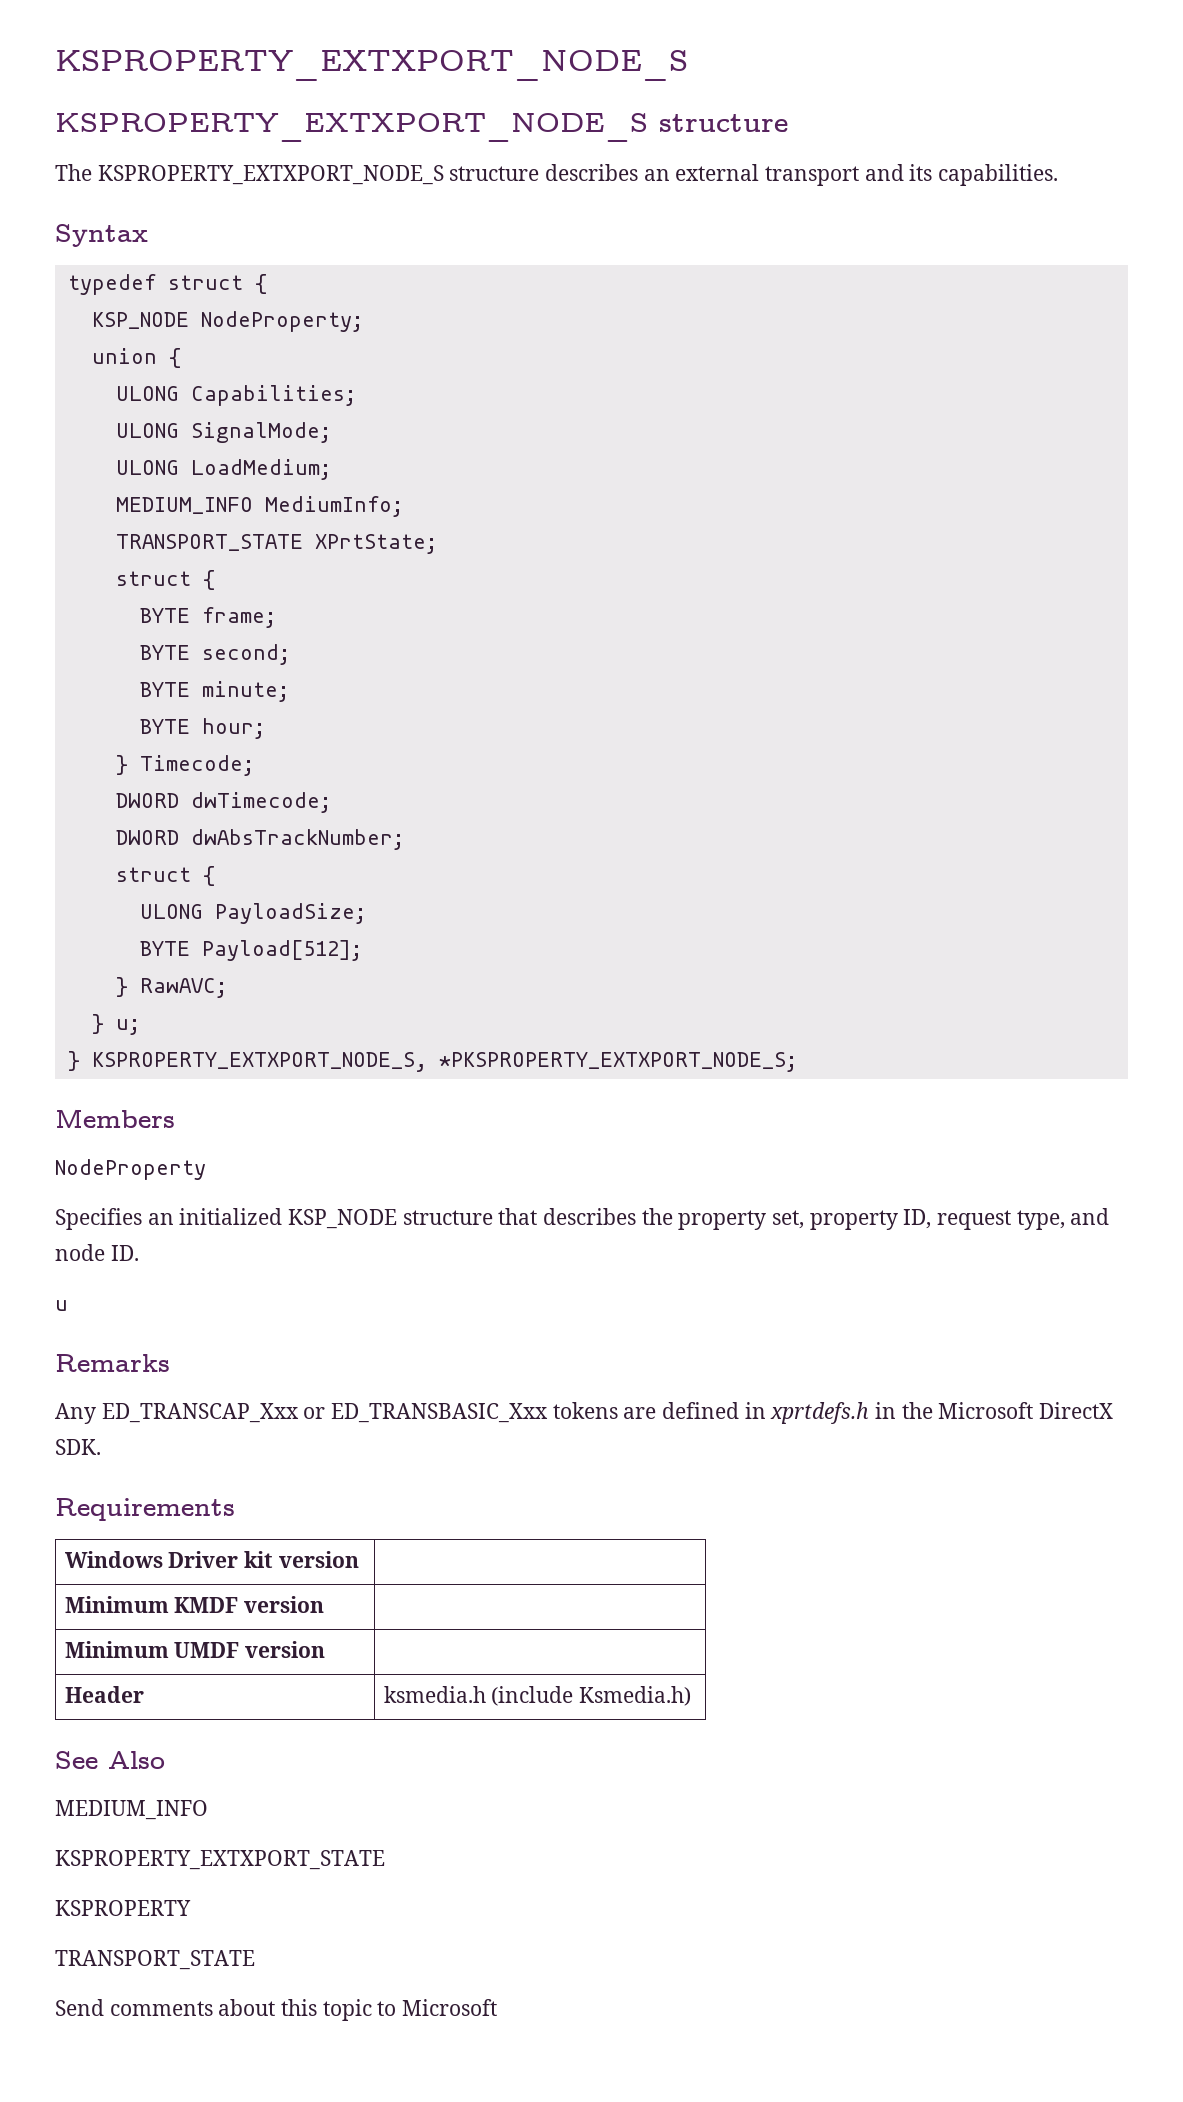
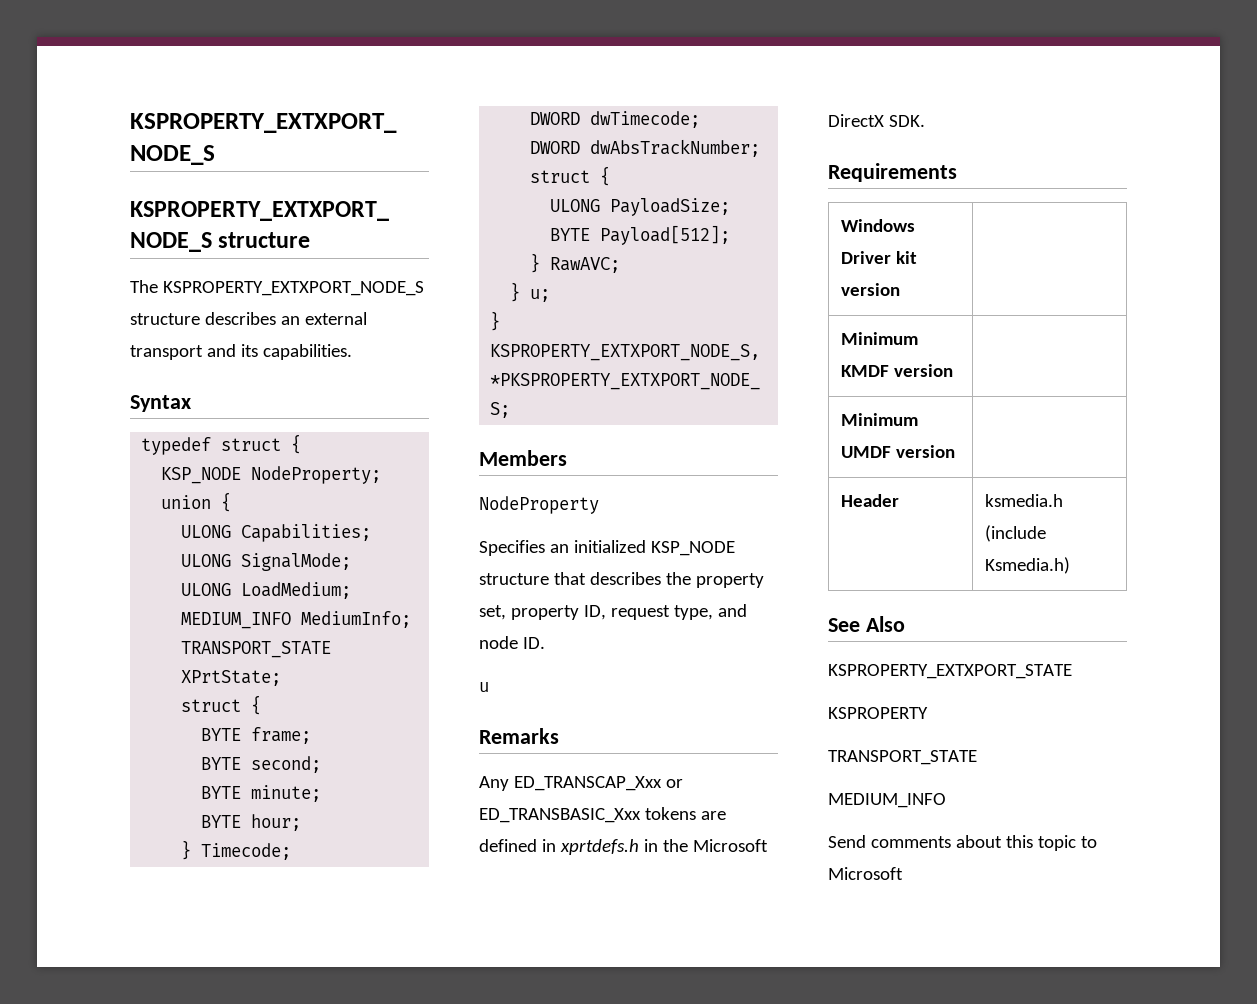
[55,1800,208,1820] // MEDIUM_INFO -> (905, 624) none
(255, 1960) none -> [828,793,946,808] // MEDIUM_INFO

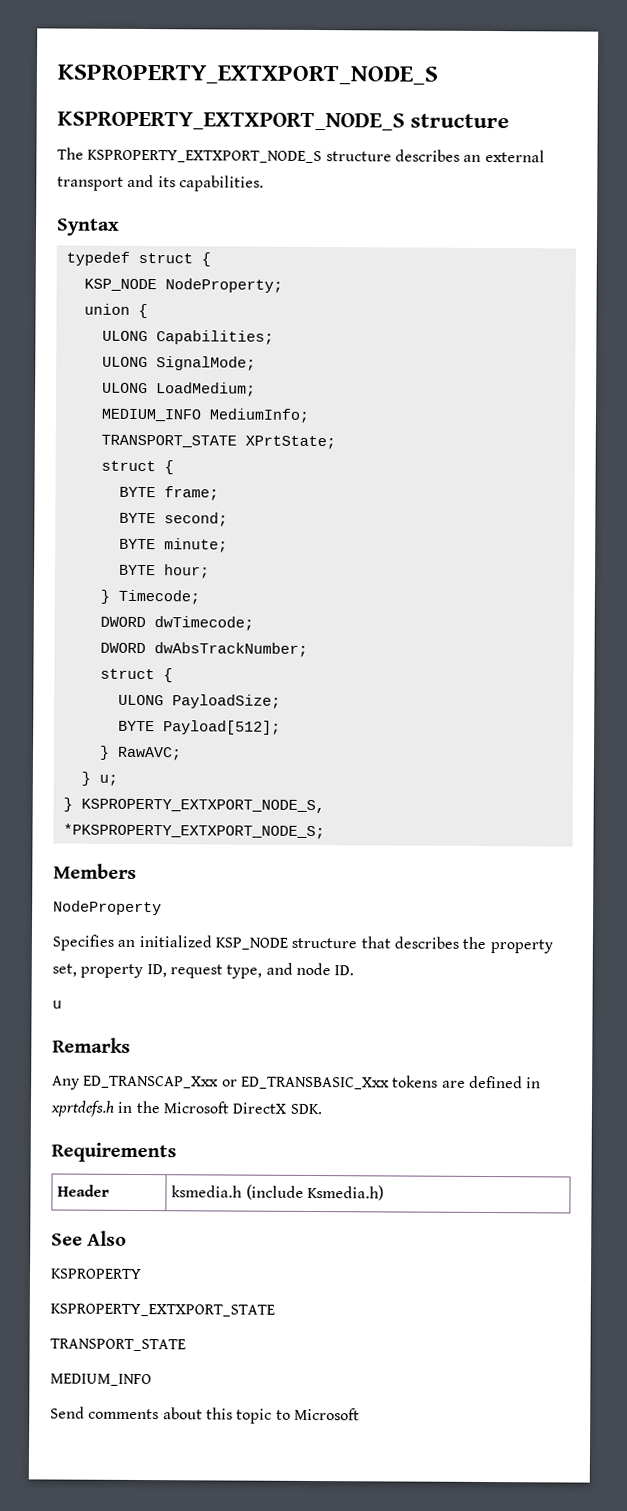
[840,219,915,232] [840,251,917,264] [840,283,900,296] [840,332,918,345] [840,364,953,377] [840,413,918,426] [840,445,955,458] // Windows Driver kit version | // Minimum KMDF version | // Minimum UMDF version | -> (177, 1152) none
(905, 624) none -> [50,1268,142,1280] // KSPROPERTY
[828,707,928,719] // KSPROPERTY -> (275, 1310) none

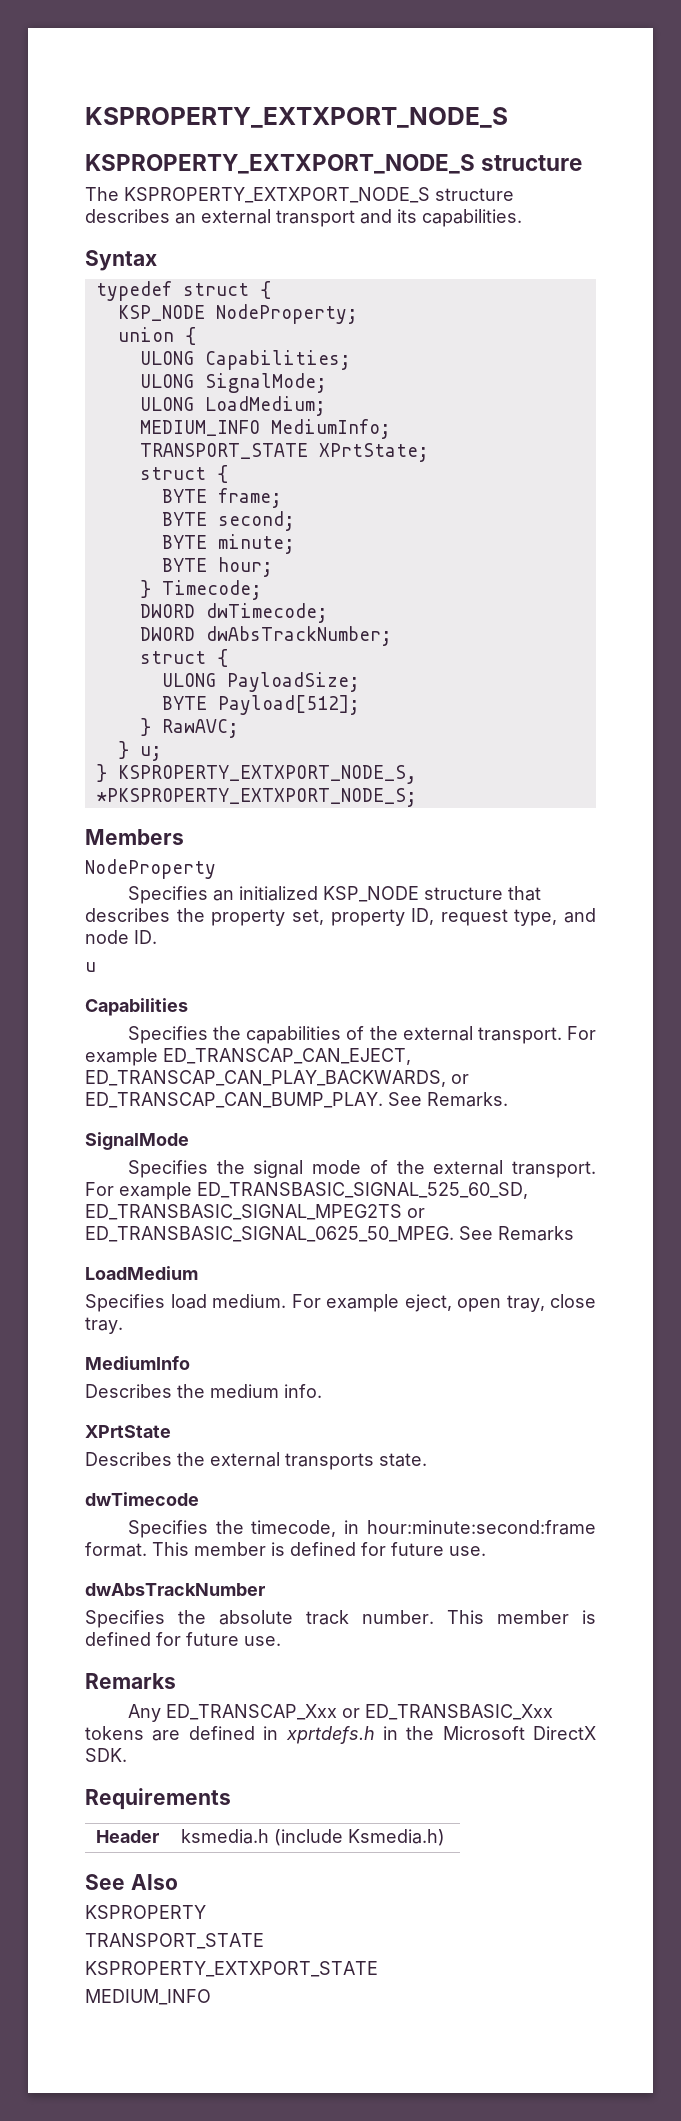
(62, 1004) none -> [85,998,188,1016] [127,1026,596,1044] [85,1048,411,1066] [85,1070,469,1087] [85,1092,508,1108] [85,1132,189,1150] [127,1160,596,1178] [85,1182,528,1200] [85,1204,425,1220] [85,1226,574,1242] [85,1266,198,1280] [85,1294,596,1312] [85,1317,123,1334] [85,1356,190,1370] [85,1384,322,1398] [85,1425,171,1438] [85,1452,427,1470] [85,1492,199,1506] [127,1520,596,1538] [85,1542,486,1557] [85,1583,265,1596] [85,1610,596,1628] [85,1632,281,1646] // Capabilities // Specifies the capabilities of the external transport. For example ED_TRANSCAP_CAN_EJECT, ED_TRANSCAP_CAN_PLAY_BACKWARDS, or ED_TRANSCAP_CAN_BUMP_PLAY. See Remarks. // SignalMode // Specifies the signal mode of the external transport. For example ED_TRANSBASIC_SIGNAL_525_60_SD, ED_TRANSBASIC_SIGNAL_MPEG2TS or ED_TRANSBASIC_SIGNAL_0625_50_MPEG. See Remarks // LoadMedium // Specifies load medium. For example eject, open tray, close tray. // MediumInfo // Describes the medium info. // XPrtState // Describes the external transports state. // dwTimecode // Specifies the timecode, in hour:minute:second:frame format. This member is defined for future use. // dwAbsTrackNumber // Specifies the absolute track number. This member is defined for future use.
(142, 1274) none -> [85,1933,264,1949] // TRANSPORT_STATE
[50,1338,186,1352] [50,1373,152,1387] [50,1406,360,1424] // TRANSPORT_STATE // MEDIUM_INFO // Send comments about this topic to Microsoft -> [85,1989,211,2005] // MEDIUM_INFO

